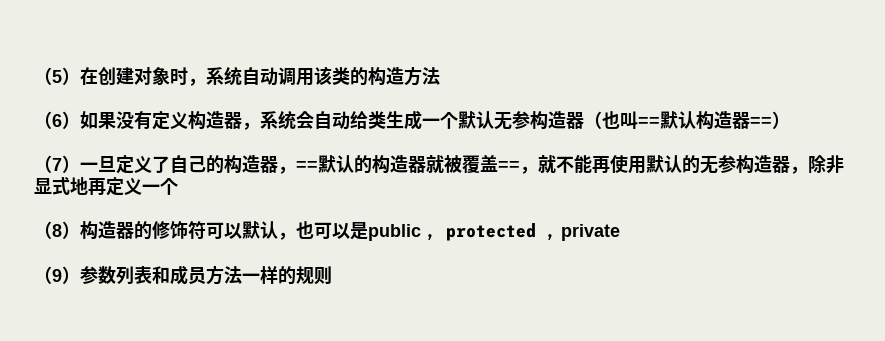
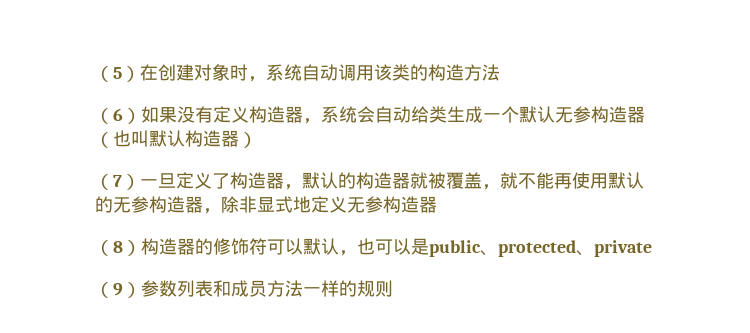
[638,117,660,127] == -> (149, 138) none
[750,117,772,127] == -> (239, 138) none
[170,155,318,174] 自己的构造器，== -> [230,172,302,190] 构造器，
[498,161,520,171] == -> (482, 180) none
[88,177,178,196] 再定义一个 -> [311,196,437,213] 定义无参构造器
[426,223,556,241] , protected , -> [480,240,594,257] 、protected、

